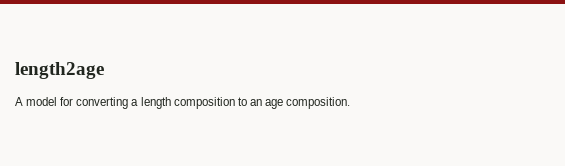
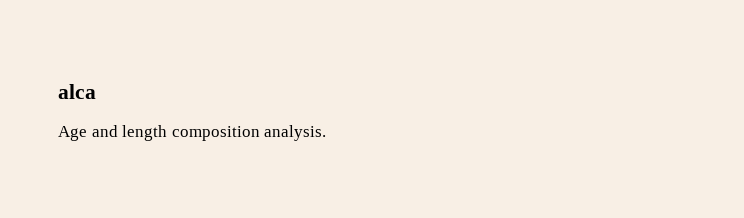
[15,62,104,79] [15,97,351,109] length2age // A model for converting a length composition to an age composition. -> [58,84,96,99] [58,125,327,141] alca // Age and length composition analysis.

